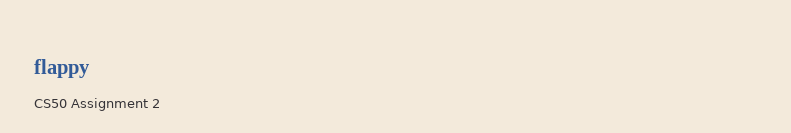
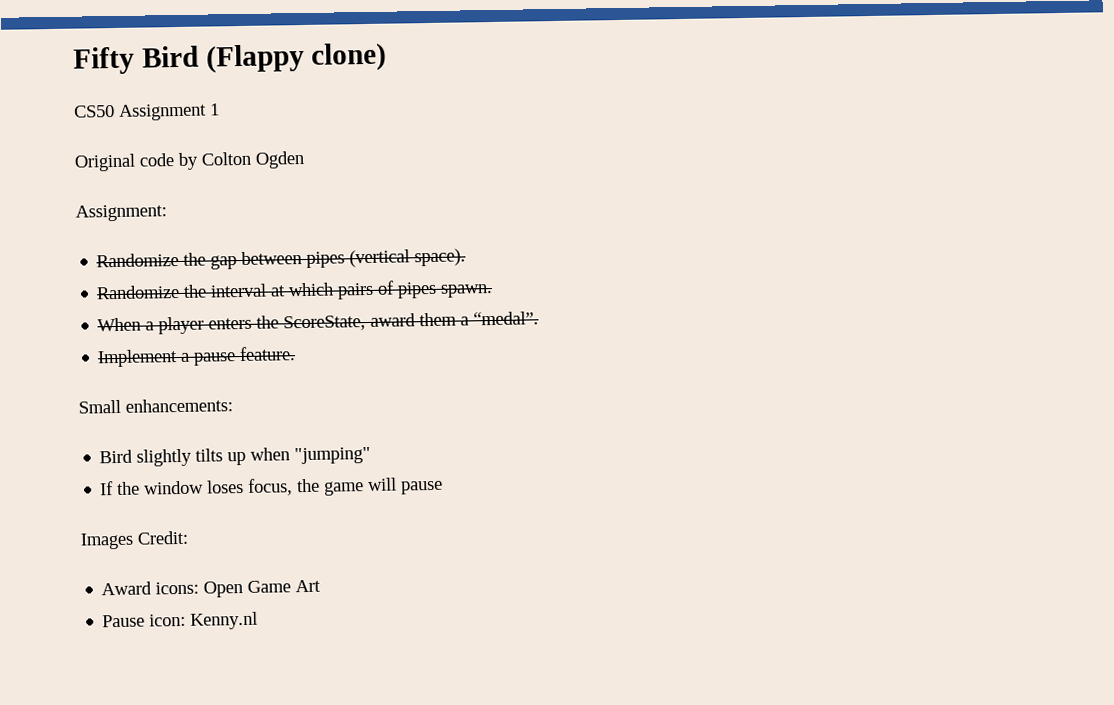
[34,59,90,78] [34,98,160,111] flappy // CS50 Assignment 2 -> [73,42,388,75] [74,103,220,121] [74,150,305,172] [75,204,167,222] [96,248,467,270] [96,280,494,300] [97,311,540,335] [97,346,297,368] [78,398,233,414] [99,446,372,467] [99,477,444,496] [80,530,188,550] [101,579,322,598] [102,611,259,630] Fifty Bird (Flappy clone) // CS50 Assignment 1 // Original code by Colton Ogden // Assignment: // Randomize the gap between pipes (vertical space). // Randomize the interval at which pairs of pipes spawn. // When a player enters the ScoreState, award them a “medal”. // Implement a pause feature. // Small enhancements: // Bird slightly tilts up when "jumping" // If the window loses focus, the game will pause // Images Credit: // Award icons: Open Game Art // Pause icon: Kenny.nl

